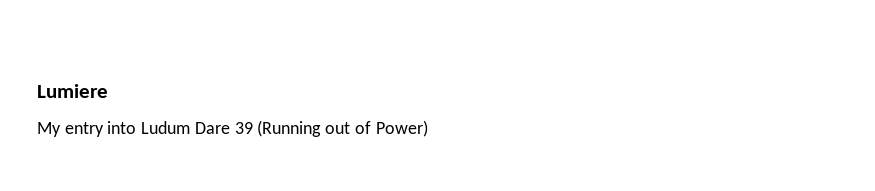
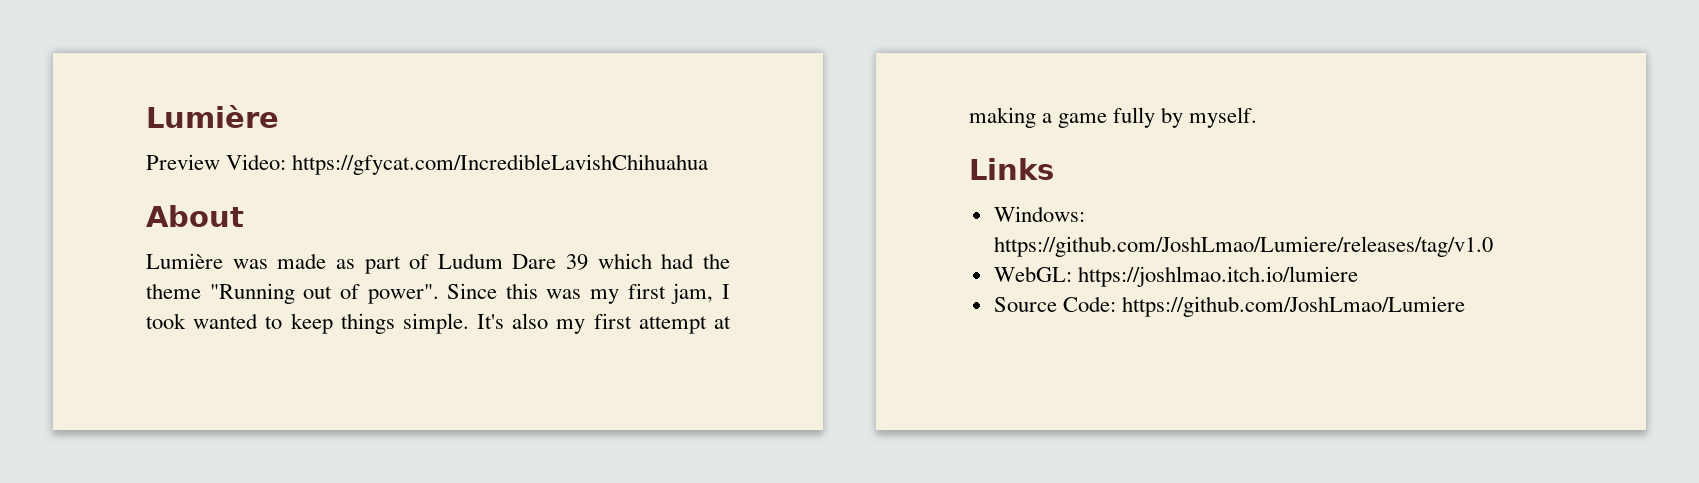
[37,84,108,98] [37,120,428,137] Lumiere // My entry into Ludum Dare 39 (Running out of Power) -> [146,105,279,128] [146,154,709,175] [146,205,244,227] [146,253,730,274] [146,283,730,304] [146,313,731,334] [969,107,1258,128] [969,158,1054,180] [993,206,1085,222] [993,236,1493,257] [993,266,1358,287] [993,296,1465,317] Lumière // Preview Video: https://gfycat.com/IncredibleLavishChihuahua // About // Lumière was made as part of Ludum Dare 39 which had the theme "Running out of power". Since this was my first jam, I took wanted to keep things simple. It's also my first attempt at making a game fully by myself. // Links // Windows: https://github.com/JoshLmao/Lumiere/releases/tag/v1.0 // WebGL: https://joshlmao.itch.io/lumiere // Source Code: https://github.com/JoshLmao/Lumiere

